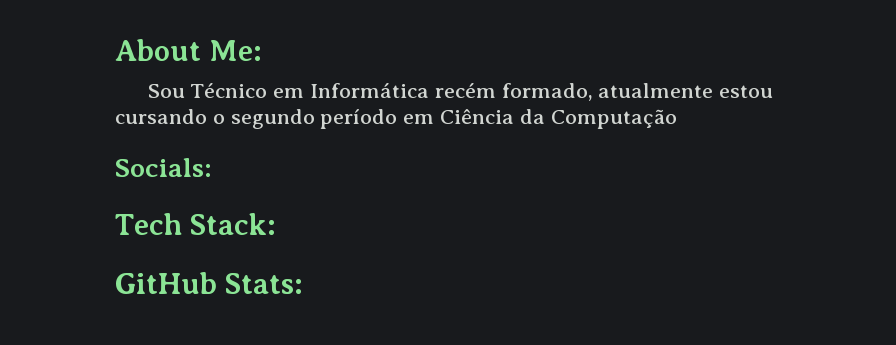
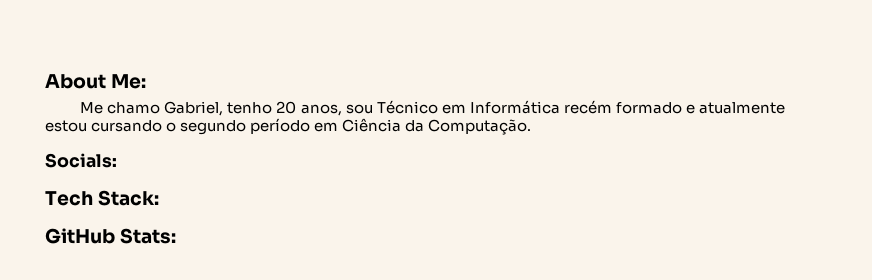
[147,84,185,98] Sou -> [80,101,373,116] Me chamo Gabriel, tenho 20 anos, sou
[501,83,593,101] formado, -> [615,102,695,114] formado e
[550,109,677,129] Computação -> [428,119,532,135] Computação.

